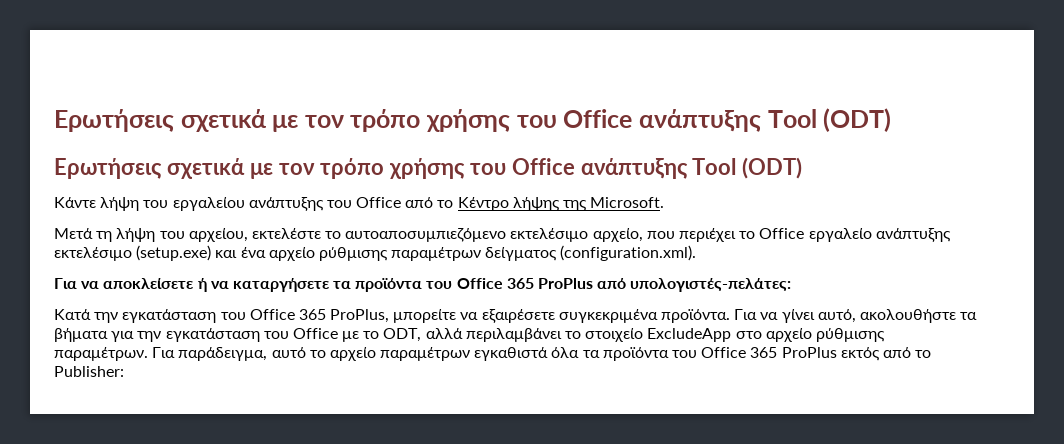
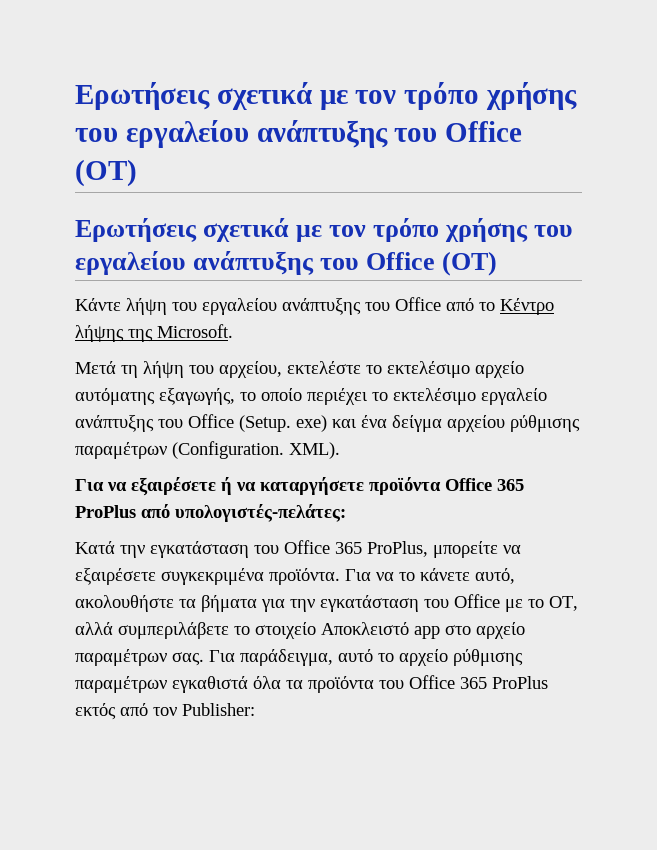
[54,108,892,132] [54,157,803,179] Ερωτήσεις σχετικά με τον τρόπο χρήσης του Office ανάπτυξης Tool (ODT) // Ερωτήσεις σχετικά με τον τρόπο χρήσης του Office ανάπτυξης Tool (ODT) -> [75,82,578,110] [75,120,523,148] [75,159,137,187] [75,218,574,242] [75,251,498,276] Ερωτήσεις σχετικά με τον τρόπο χρήσης του εργαλείου ανάπτυξης του Office (ΟΤ) // Ερωτήσεις σχετικά με τον τρόπο χρήσης του εργαλείου ανάπτυξης του Office (ΟΤ)
[345,228,675,242] αυτοαποσυμπιεζόμενο εκτελέσιμο αρχείο, που -> [387,361,524,378] [75,388,302,405] εκτελέσιμο αρχείο αυτόματης εξαγωγής, το οποίο
[759,228,805,239] Office -> [393,388,476,405] εκτελέσιμο
[54,245,697,261] [54,278,195,289] εκτελέσιμο (setup.exe) και ένα αρχείο ρύθμισης παραμέτρων δείγματος (configuration.xml). // Για να αποκλείσετε -> [158,414,580,432] [75,441,340,459] [75,477,216,496] του Office (Setup. exe) και ένα δείγμα αρχείου ρύθμισης παραμέτρων (Configuration. XML). // Για να εξαιρέσετε
[333,278,453,292] τα προϊόντα του -> [369,477,441,495] προϊόντα
[781,309,815,323] γίνει -> [399,568,470,581] το κάνετε
[383,328,885,342] [54,347,148,361] ODT, αλλά περιλαμβάνει το στοιχείο ExcludeApp στο αρχείο ρύθμισης παραμέτρων. -> [549,596,578,611] [75,622,525,639] [75,649,204,666] ΟΤ, αλλά συμπεριλάβετε το στοιχείο Αποκλειστό app στο αρχείο παραμέτρων σας.
(376, 354) none -> [453,649,523,666] ρύθμισης
[915,350,932,358] το -> [153,707,177,716] τον

